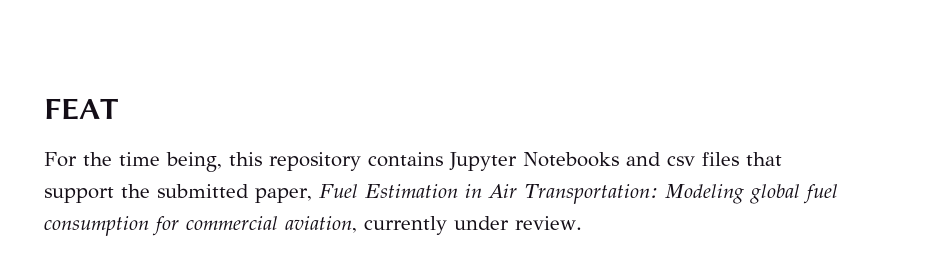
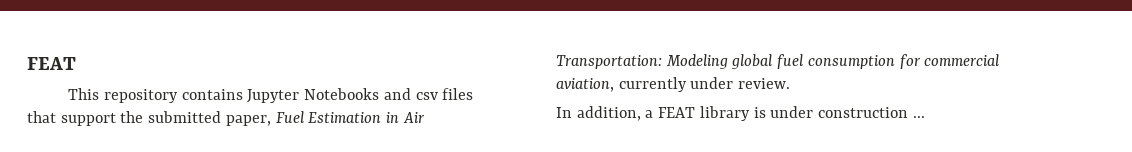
[44,152,262,172] For the time being, this -> [68,88,100,100] This
(582, 223) none -> [556,106,925,121] // In addition, a FEAT library is under construction ...

